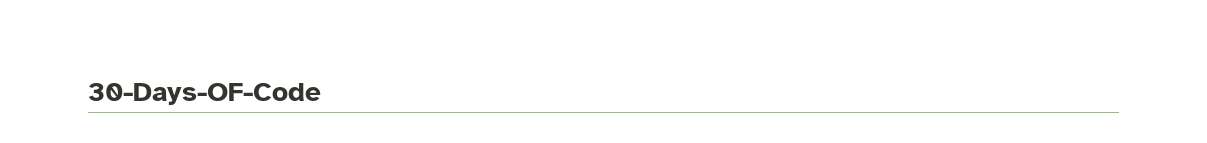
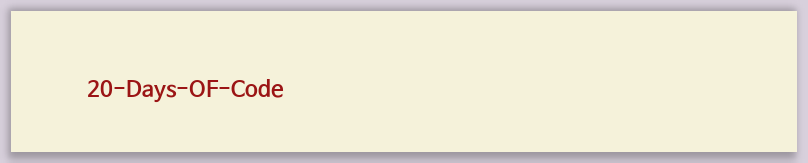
[88,83,321,105] 30-Days-OF-Code -> [87,79,284,103] 20-Days-OF-Code

